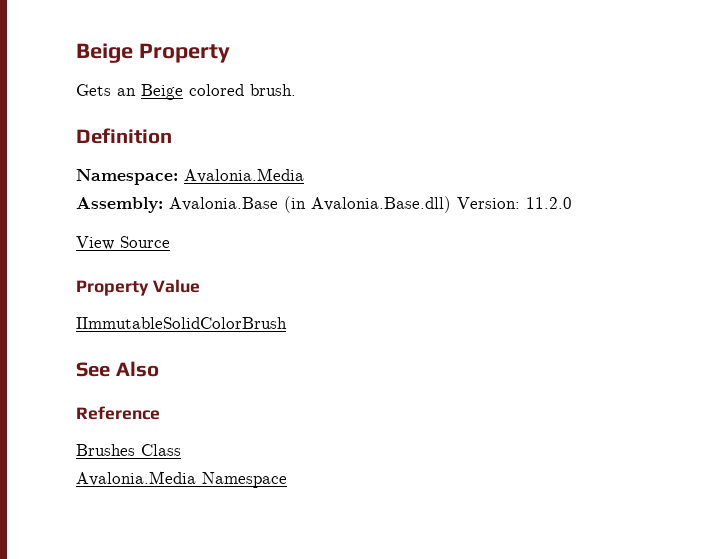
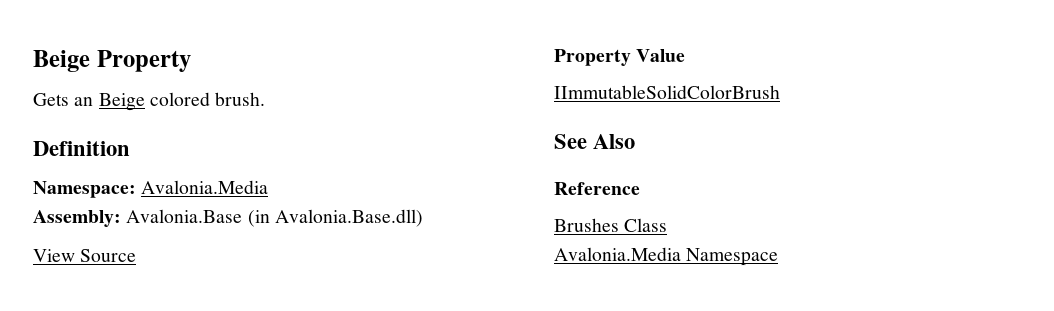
[457,197,572,209] Version: 11.2.0 -> (423, 218) none

